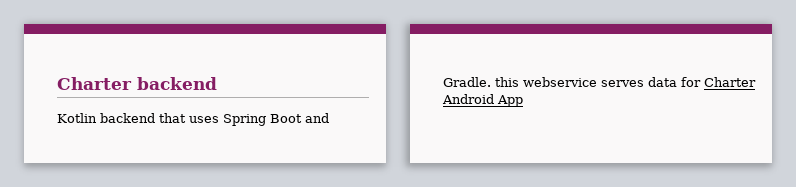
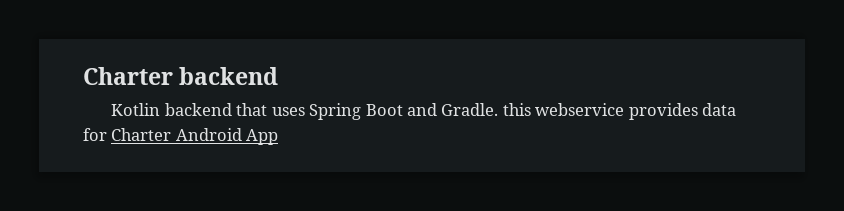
[601,80,644,87] serves -> [628,103,698,120] provides

